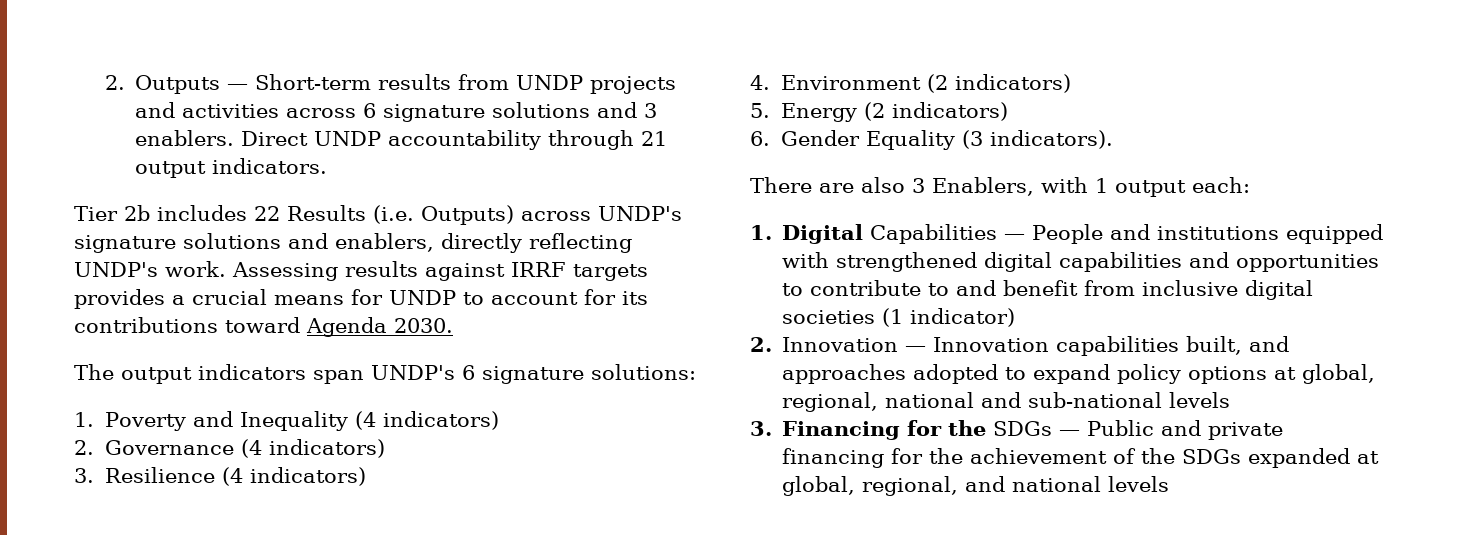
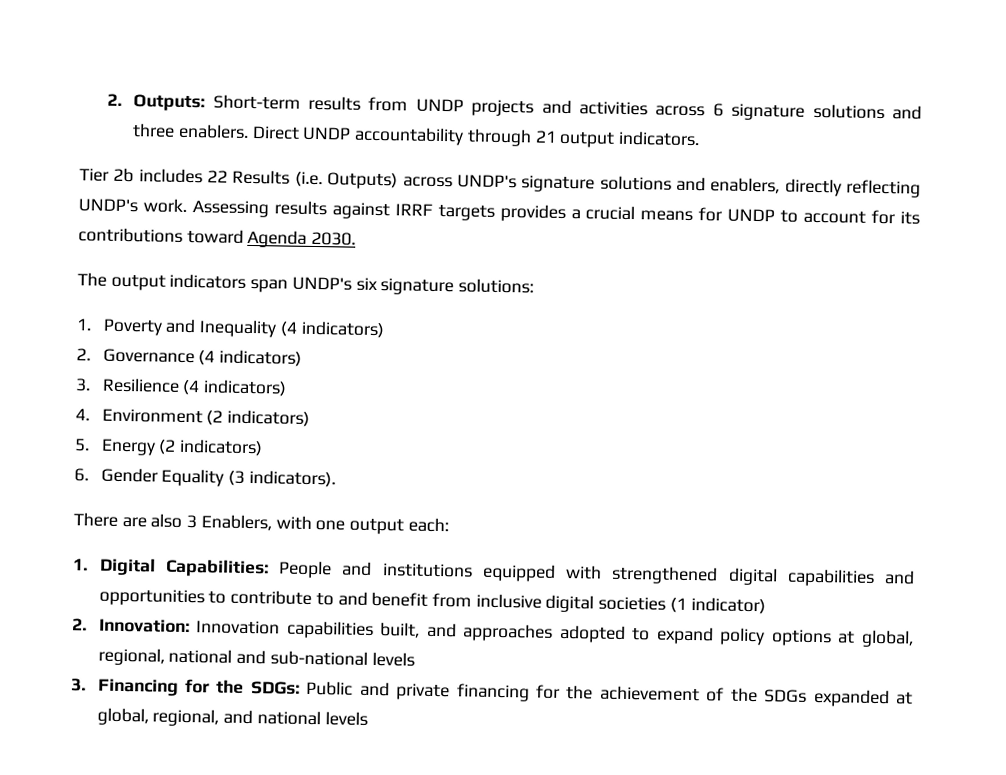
[104,75,249,94] 2. Outputs — -> [106,93,206,112] 2. Outputs:
[644,103,658,118] 3 -> [132,123,176,138] three
[462,365,475,380] 6 -> [355,277,378,291] six
[1095,178,1108,193] 1 -> [315,520,346,531] one
[870,224,1026,244] Capabilities — -> [164,558,269,578] Capabilities:
[782,337,927,352] Innovation — -> [98,618,190,634] Innovation:
[993,421,1081,436] SDGs — -> [250,681,300,695] SDGs:

